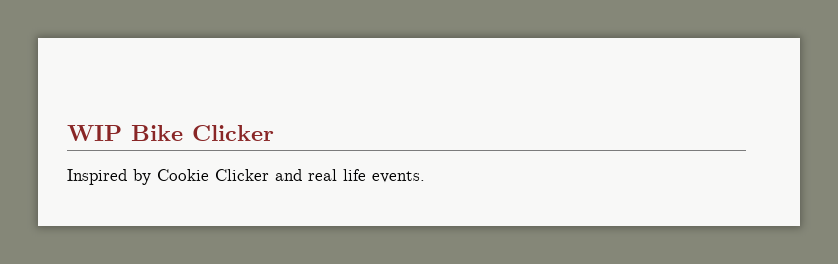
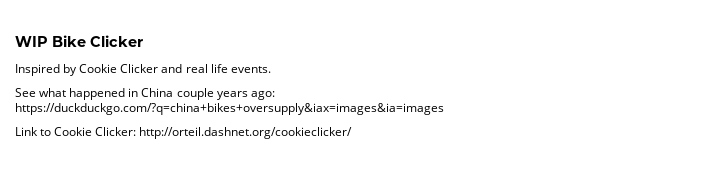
(425, 177) none -> [15,88,275,100] [15,103,444,115] [15,127,353,139] // See what happened in China couple years ago: https://duckduckgo.com/?q=china+bikes+oversupply&iax=images&ia=images // Link to Cookie Clicker: http://orteil.dashnet.org/cookieclicker/

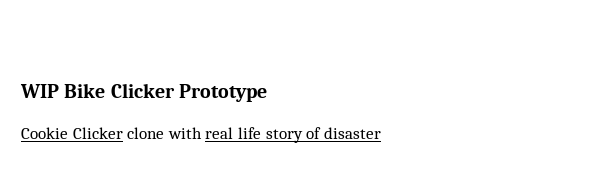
[15,64,271,76] [15,88,275,100] [15,103,444,115] [15,127,353,139] // Inspired by Cookie Clicker and real life events. // See what happened in China couple years ago: https://duckduckgo.com/?q=china+bikes+oversupply&iax=images&ia=images // Link to Cookie Clicker: http://orteil.dashnet.org/cookieclicker/ -> [178,84,267,102] [21,127,381,143] Prototype // Cookie Clicker clone with real life story of disaster

